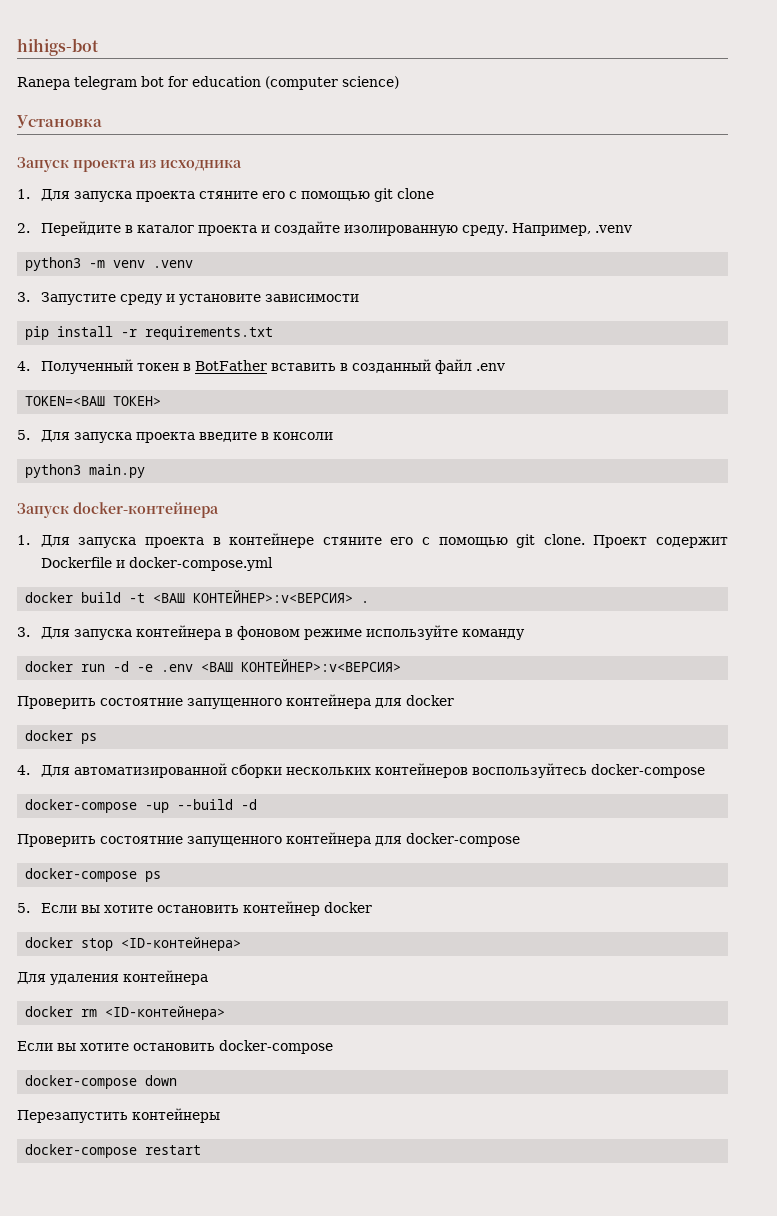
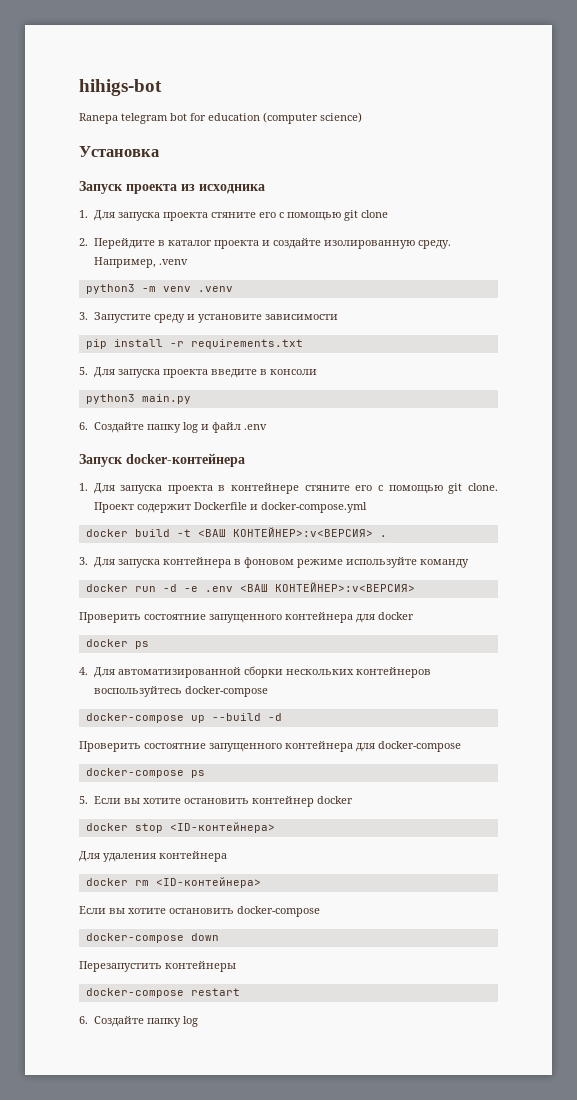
[17,359,505,374] [25,396,162,406] // 4. Полученный токен в BotFather вставить в созданный файл .env // TOKEN=<ВАШ ТОКЕН> -> (303, 344) none
(146, 471) none -> [79,422,267,433] // 6. Создайте папку log и файл .env
[145,802,170,813] -up -> [190,715,205,723] up
(202, 1150) none -> [79,1016,198,1027] // 6. Создайте папку log

